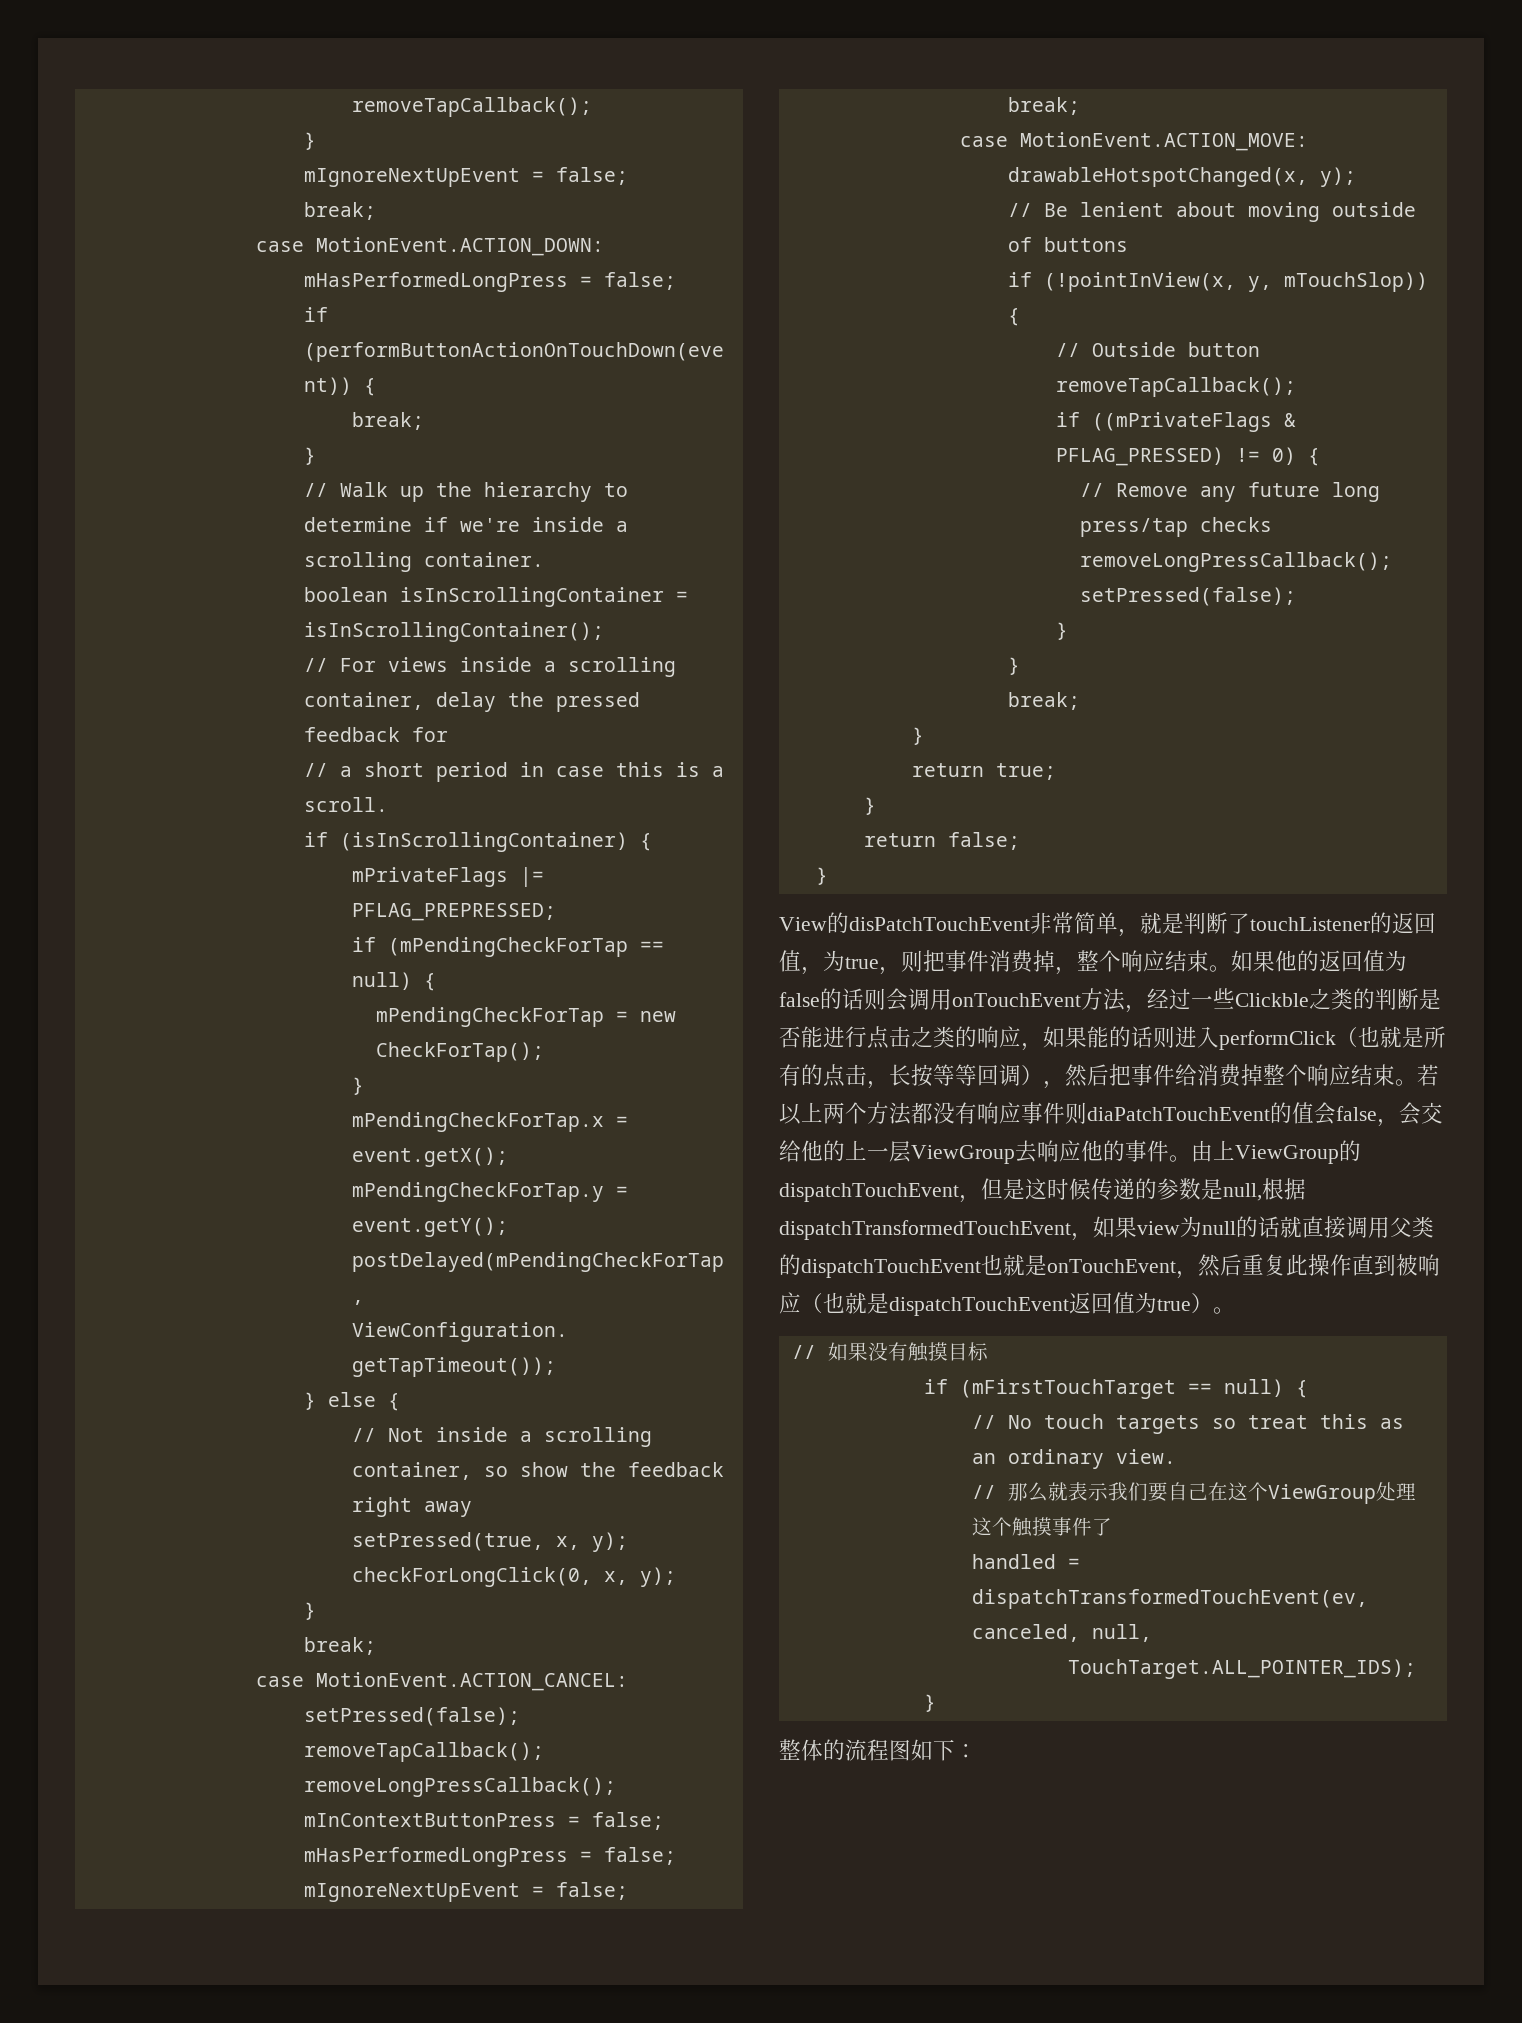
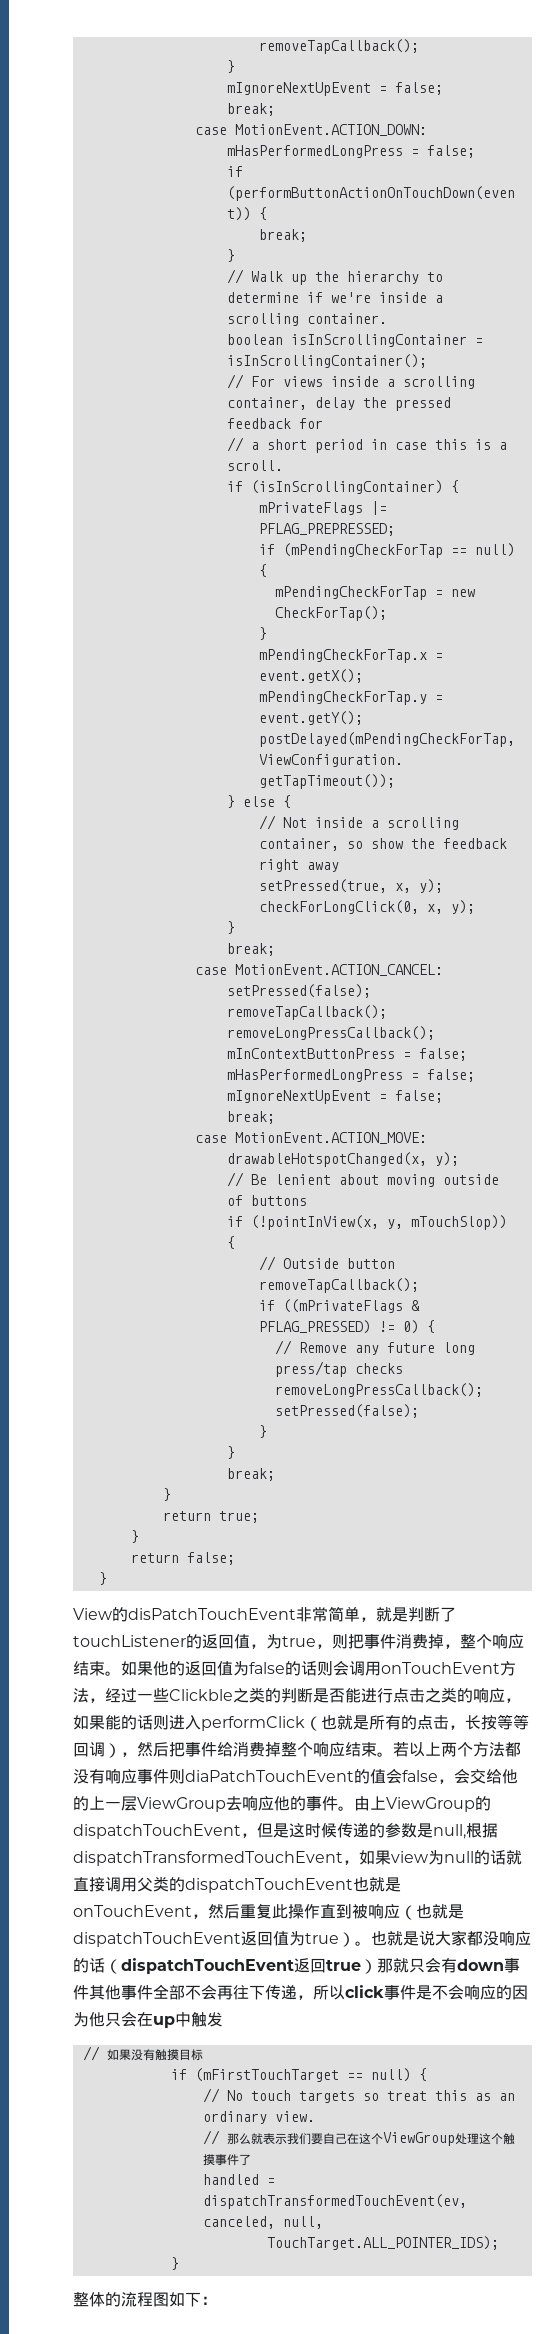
(1235, 1310) none -> [371,1930,531,1946] [73,1957,520,1974] [73,1984,528,2000] [73,2011,223,2028] 也就是说大家都没响应的话（dispatchTouchEvent返回true）那就只会有down事件其他事件全部不会再往下传递，所以click事件是不会响应的因为他只会在up中触发

